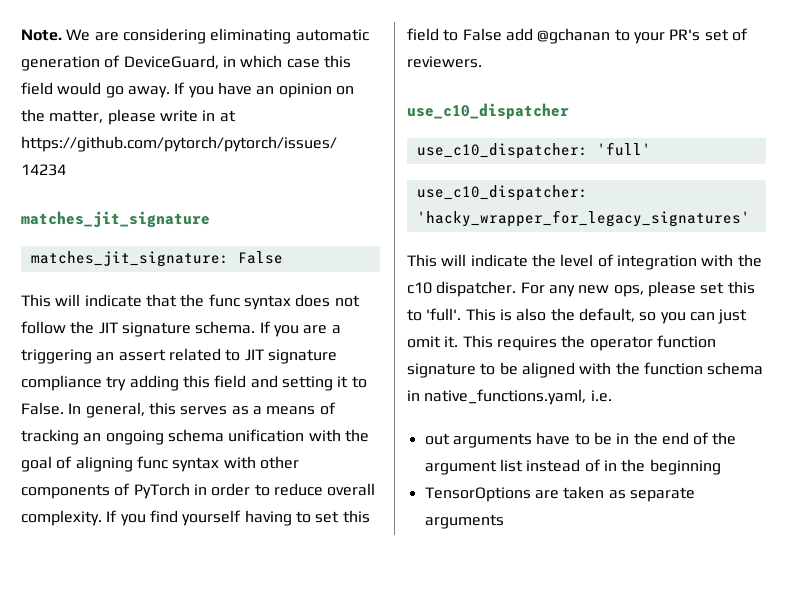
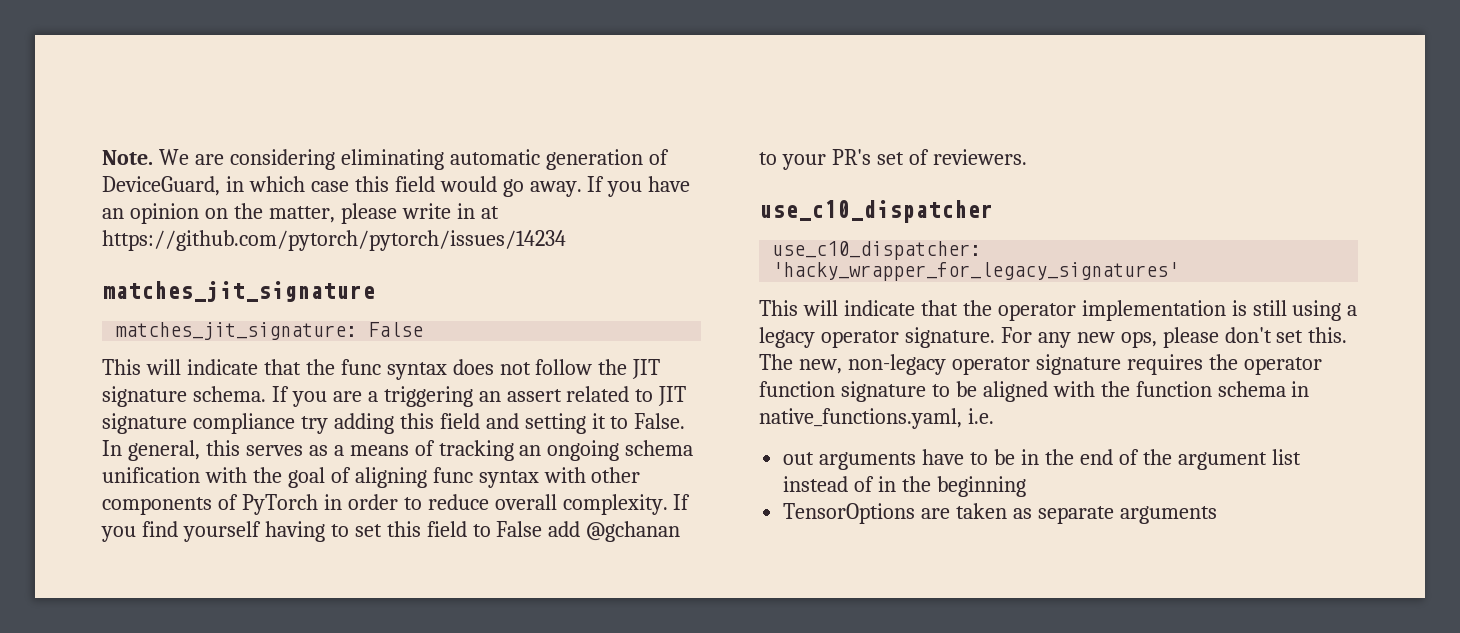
[416,142,651,159] // use_c10_dispatcher: 'full' -> (993, 211) none
[531,254,762,270] [407,281,517,297] the level of integration with the c10 dispatcher. -> [920,300,1358,321] [759,327,995,348] that the operator implementation is still using a legacy operator signature.
[700,281,755,294] [407,308,748,324] [407,335,493,348] set this to 'full'. This is also the default, so you can just omit it. This -> [1224,327,1348,343] [759,354,1121,375] don't set this. The new, non-legacy operator signature

